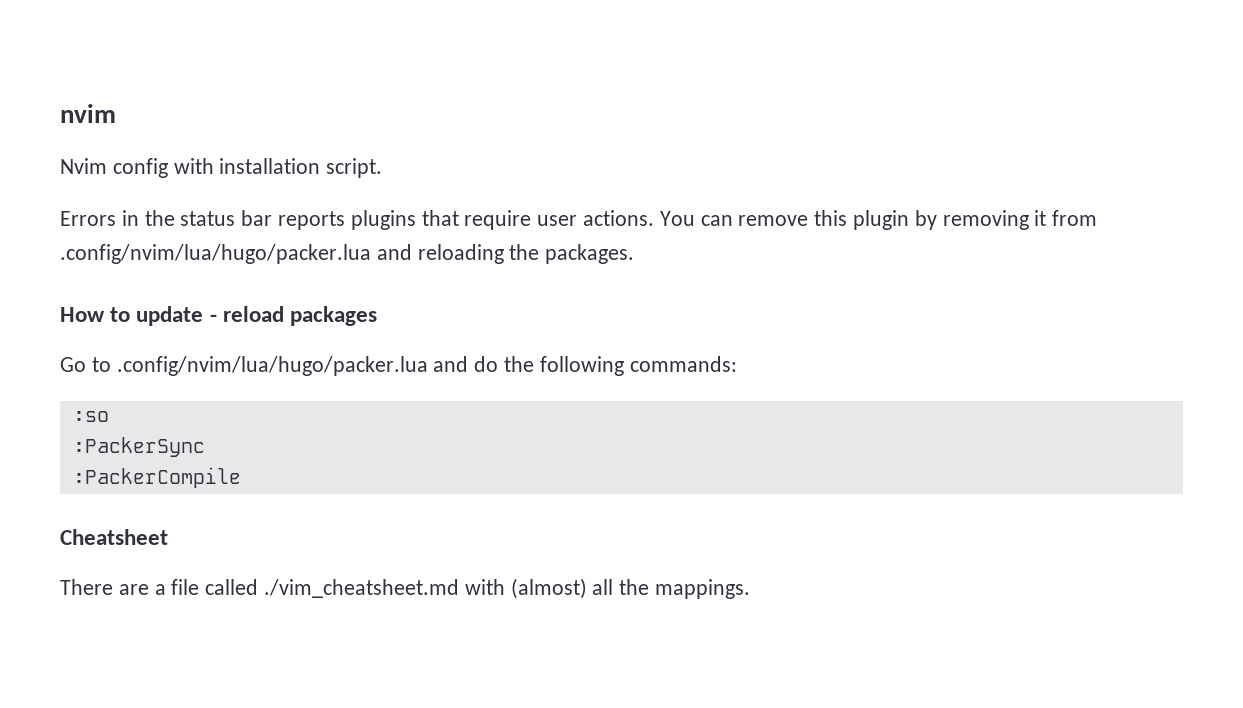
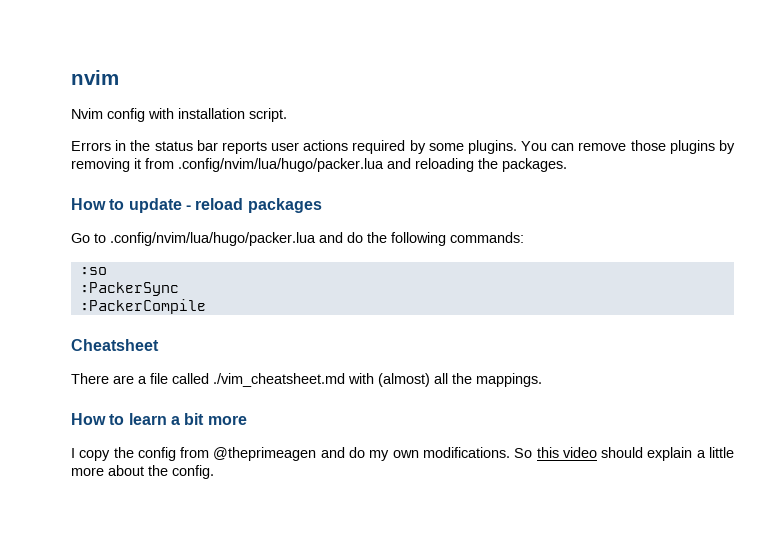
[350,210,655,230] plugins that require user actions. -> [271,140,517,154] user actions required by some plugins.
[814,210,910,230] this plugin -> [630,140,715,154] those plugins
(751, 589) none -> [71,413,247,425] [71,447,734,461] [71,465,214,479] // How to learn a bit more // I copy the config from @theprimeagen and do my own modifications. So this video should explain a little more about the config.

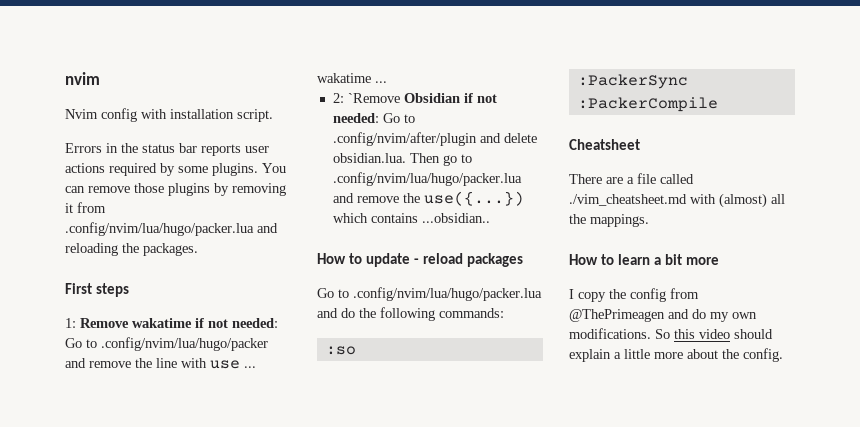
(567, 165) none -> [65,283,130,297] [65,318,278,328] [65,337,268,351] [65,358,256,369] [317,73,387,83] [332,93,497,103] [332,113,415,123] [332,132,537,146] [332,153,472,166] [332,172,522,186] [332,191,524,206] [332,213,490,223] // First steps // 1: Remove wakatime if not needed: Go to .config/nvim/lua/hugo/packer and remove the line with use ... wakatime ... // 2: `Remove Obsidian if not needed: Go to .config/nvim/after/plugin and delete obsidian.lua. Then go to .config/nvim/lua/hugo/packer.lua and remove the use({...}) which contains ...obsidian..
[213,447,317,461] @theprimeagen -> [569,309,665,322] @ThePrimeagen

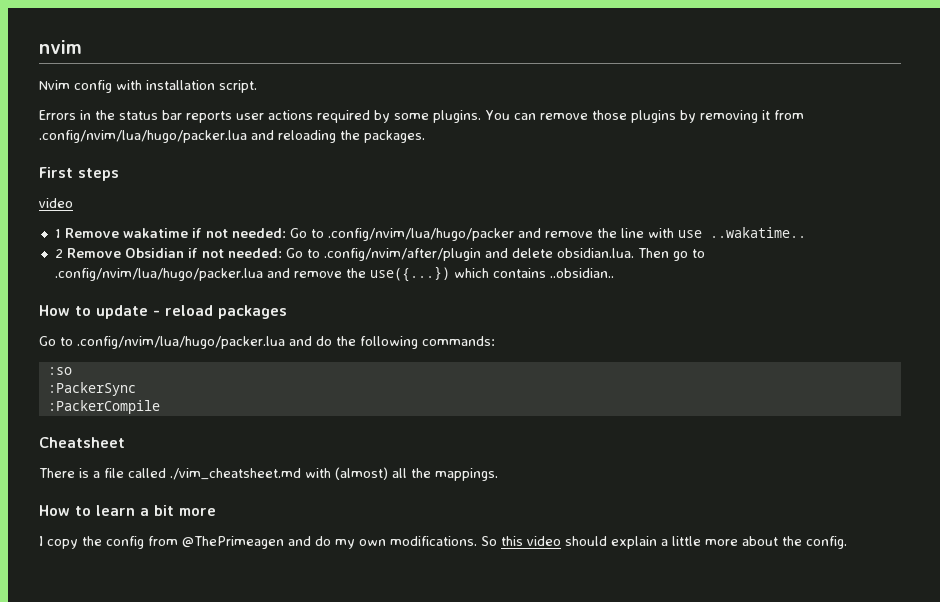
[65,318,76,328] 1: -> [39,198,73,208] [54,229,61,238] video // 1
[244,366,256,368] [317,73,387,83] [332,93,400,103] ... wakatime ... // 2: `Remove -> [709,227,806,238] [54,248,121,258] ..wakatime.. // 2 Remove
[421,213,490,223] ...obsidian.. -> [549,268,614,278] ..obsidian..
[606,177,623,184] are -> [79,468,89,478] is

